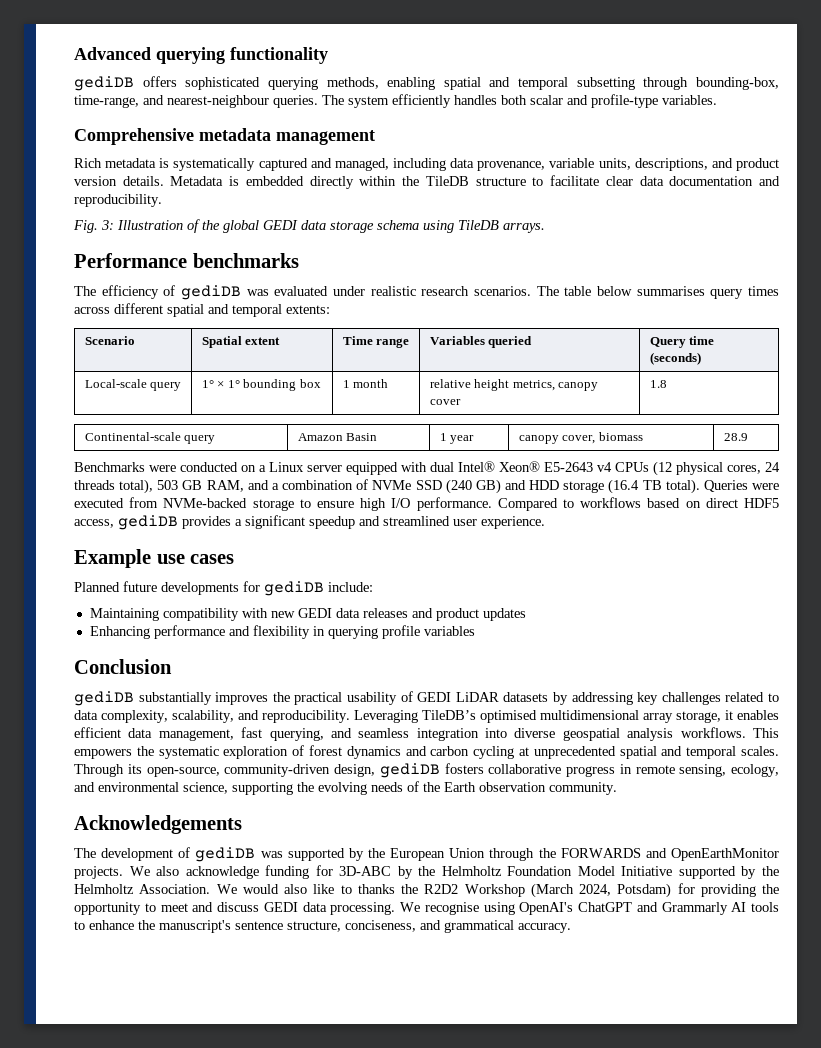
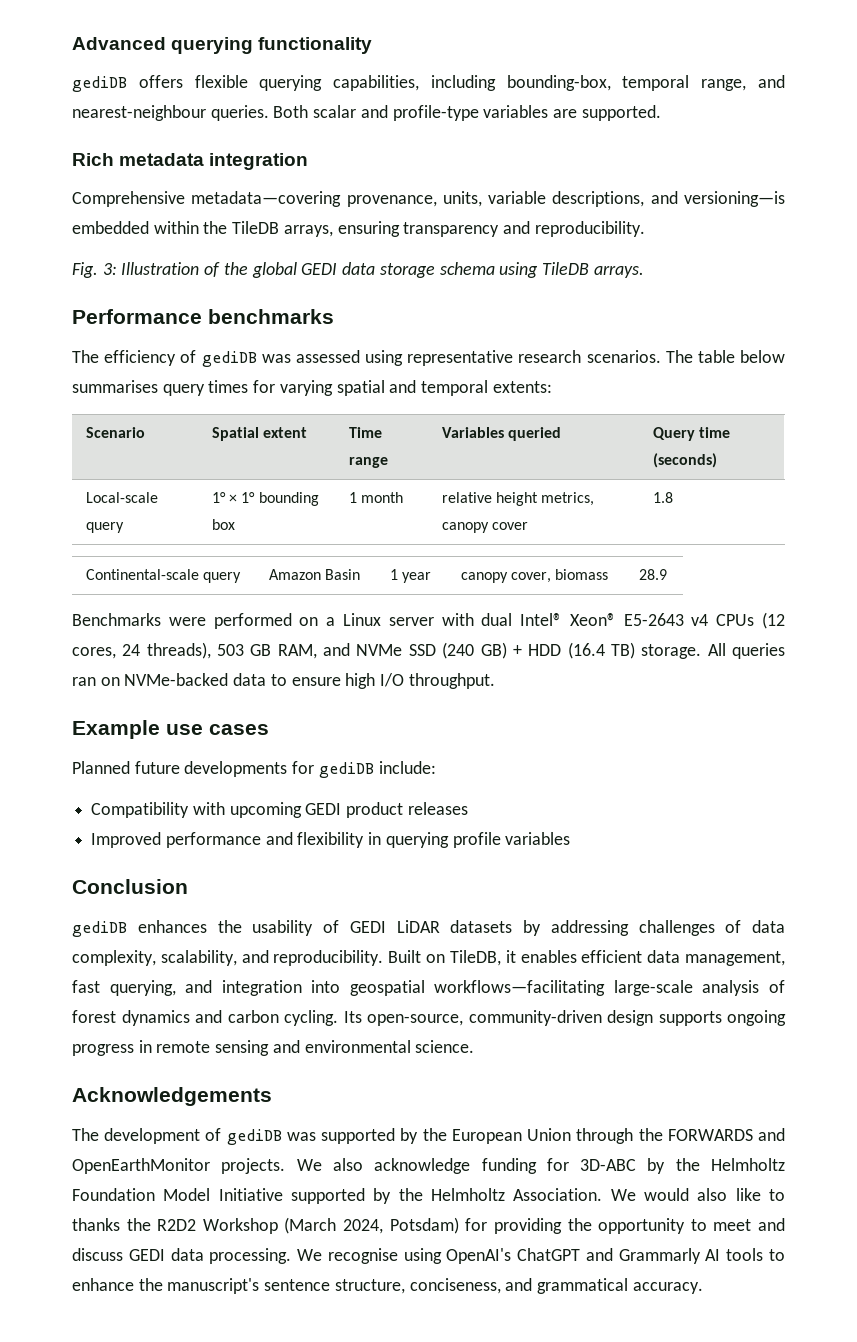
[185,77,779,90] [74,94,717,108] [74,128,375,145] [74,158,779,171] [74,175,754,189] sophisticated querying methods, enabling spatial and temporal subsetting through bounding-box, time-range, and nearest-neighbour queries. The system efficiently handles both scalar and profile-type variables. // Comprehensive metadata management // Rich metadata is systematically captured and managed, including data provenance, variable units, descriptions, and product version details. Metadata is embedded directly within the TileDB structure to facilitate clear data documentation -> [194,75,786,91] [72,105,661,121] [72,153,309,170] [72,191,785,207] [72,221,500,237] flexible querying capabilities, including bounding-box, temporal range, and nearest-neighbour queries. Both scalar and profile-type variables are supported. // Rich metadata integration // Comprehensive metadata—covering provenance, units, variable descriptions, and versioning—is embedded within the TileDB arrays, ensuring transparency
[274,286,416,296] evaluated under realistic -> [295,350,514,366] assessed using representative
[74,303,163,314] across different -> [253,380,333,396] for varying
[180,462,238,472] conducted -> [213,613,292,629] performed
[346,462,398,475] equipped -> (434, 621) none
[676,462,723,475] physical -> (786, 620) none
[74,479,154,494] threads total), -> [146,642,211,659] threads),
[271,479,369,490] a combination of -> (351, 649) none
[504,479,779,494] [74,497,780,511] [74,515,545,530] and HDD storage (16.4 TB total). Queries were executed from NVMe-backed storage to ensure high I/O performance. Compared to workflows based on direct HDF5 access, gediDB provides a significant speedup and streamlined user experience. -> [512,642,786,659] [72,673,495,689] + HDD (16.4 TB) storage. All queries ran on NVMe-backed data to ensure high I/O throughput.
[89,608,526,621] [89,626,150,639] Maintaining compatibility with new GEDI data releases and product updates // Enhancing -> [91,802,468,818] [91,832,162,848] Compatibility with upcoming GEDI product releases // Improved
[138,692,343,705] substantially improves the practical -> [137,920,242,933] enhances the
[637,692,780,705] key challenges related to -> [638,920,742,936] challenges of
[354,710,721,723] Leveraging TileDB’s optimised multidimensional array storage, -> [388,950,501,966] Built on TileDB,
[358,728,410,738] seamless -> (213, 986) none
[514,727,779,741] [74,746,289,759] diverse geospatial analysis workflows. This empowers the systematic exploration -> [349,980,760,996] geospatial workflows—facilitating large-scale analysis
[473,746,779,759] [74,763,779,778] [74,781,617,795] cycling at unprecedented spatial and temporal scales. Through its open-source, community-driven design, gediDB fosters collaborative progress in remote sensing, ecology, and environmental science, supporting the evolving needs of the Earth observation community. -> [284,1010,786,1026] [72,1040,475,1056] cycling. Its open-source, community-driven design supports ongoing progress in remote sensing and environmental science.

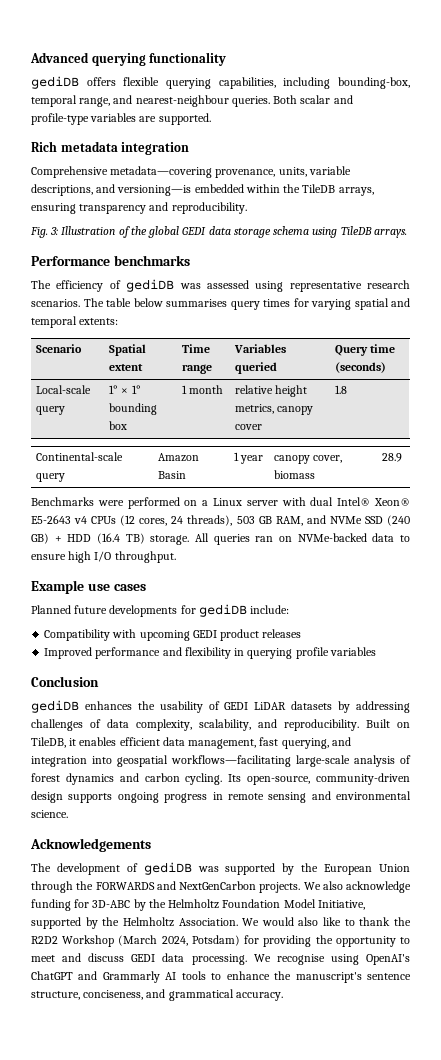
[72,1158,210,1174] OpenEarthMonitor -> [179,881,256,890] NextGenCarbon
[218,1188,283,1201] Initiative -> [317,900,365,910] Initiative,
[72,1218,120,1231] thanks -> [359,917,391,926] thank

